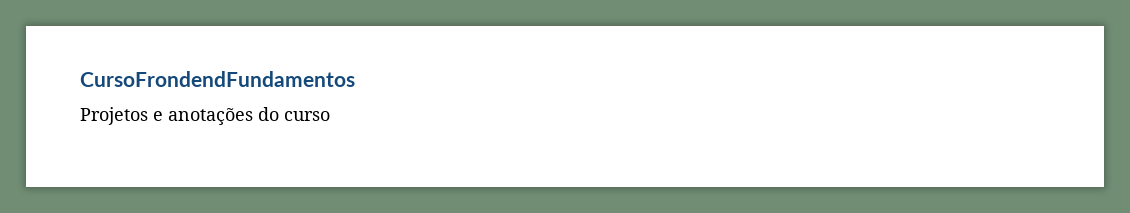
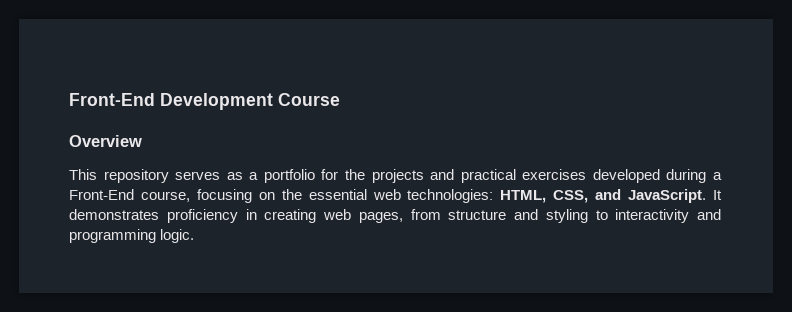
[80,71,355,87] [80,107,330,125] CursoFrondendFundamentos // Projetos e anotações do curso -> [69,93,340,110] [69,135,142,147] [69,169,722,183] [69,189,722,203] [69,209,721,223] [69,229,195,243] Front-End Development Course // Overview // This repository serves as a portfolio for the projects and practical exercises developed during a Front-End course, focusing on the essential web technologies: HTML, CSS, and JavaScript. It demonstrates proficiency in creating web pages, from structure and styling to interactivity and programming logic.

